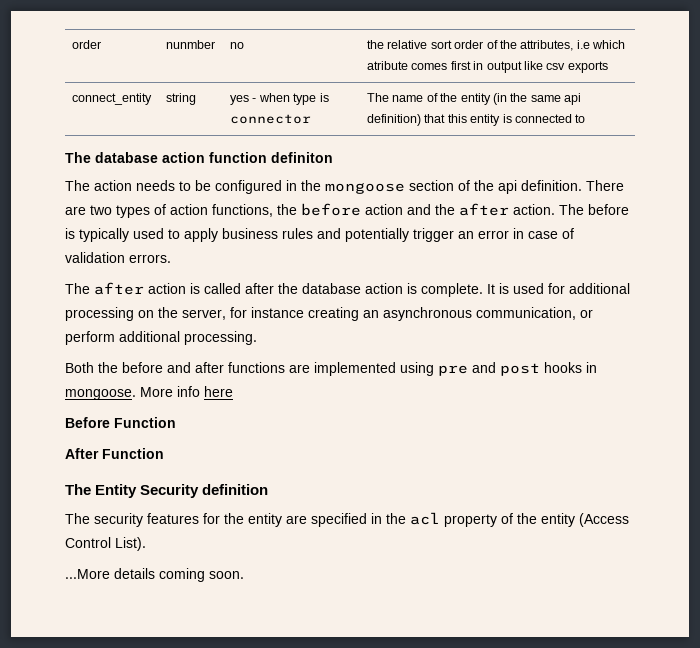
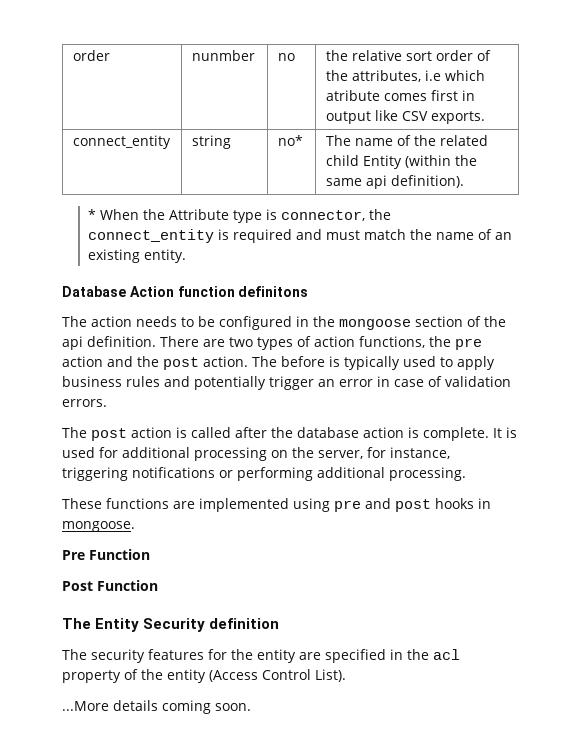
[546,61,608,73] csv exports -> [401,111,485,124] CSV exports.
[230,93,329,105] [230,114,312,124] [367,93,582,105] [367,114,586,126] [65,152,333,163] yes - when type is connector | The name of the entity (in the same api definition) that this entity is connected to // The database action function definiton -> [277,135,303,146] [325,135,488,146] [325,155,477,169] [325,175,464,189] [87,209,391,223] [87,229,512,243] [87,249,186,263] [62,286,309,297] no* | The name of the related child Entity (within the same api definition). // * When the Attribute type is connector, the connect_entity is required and must match the name of an existing entity. // Database Action function definitons
[301,203,361,216] before -> [455,338,482,350] pre
[459,203,509,216] after -> [163,357,199,370] post
[94,282,144,295] after -> [91,428,127,441] post
[251,307,593,321] [65,331,257,345] [65,362,224,373] instance creating an asynchronous communication, or perform additional processing. // Both the before and after -> [390,447,450,459] [62,467,466,481] [62,498,102,509] instance, triggering notifications or performing additional processing. // These
[140,386,233,397] [65,417,176,428] [65,448,99,459] More info here // Before Function // After -> [62,549,150,560] [62,581,93,591] // Pre Function // Post

